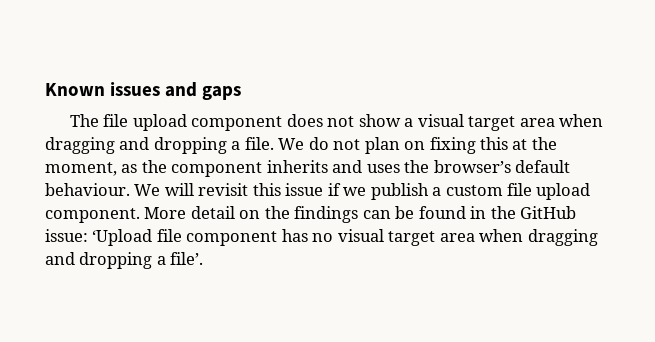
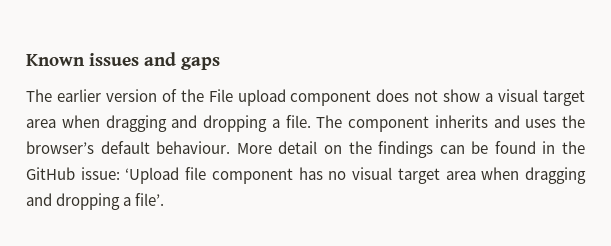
[103,114,129,127] file -> [56,89,233,102] earlier version of the File
[278,137,557,154] [45,160,167,176] We do not plan on fixing this at the moment, as the -> [316,115,343,128] The
[134,183,591,200] [45,208,140,223] We will revisit this issue if we publish a custom file upload component. -> (231, 147) none

